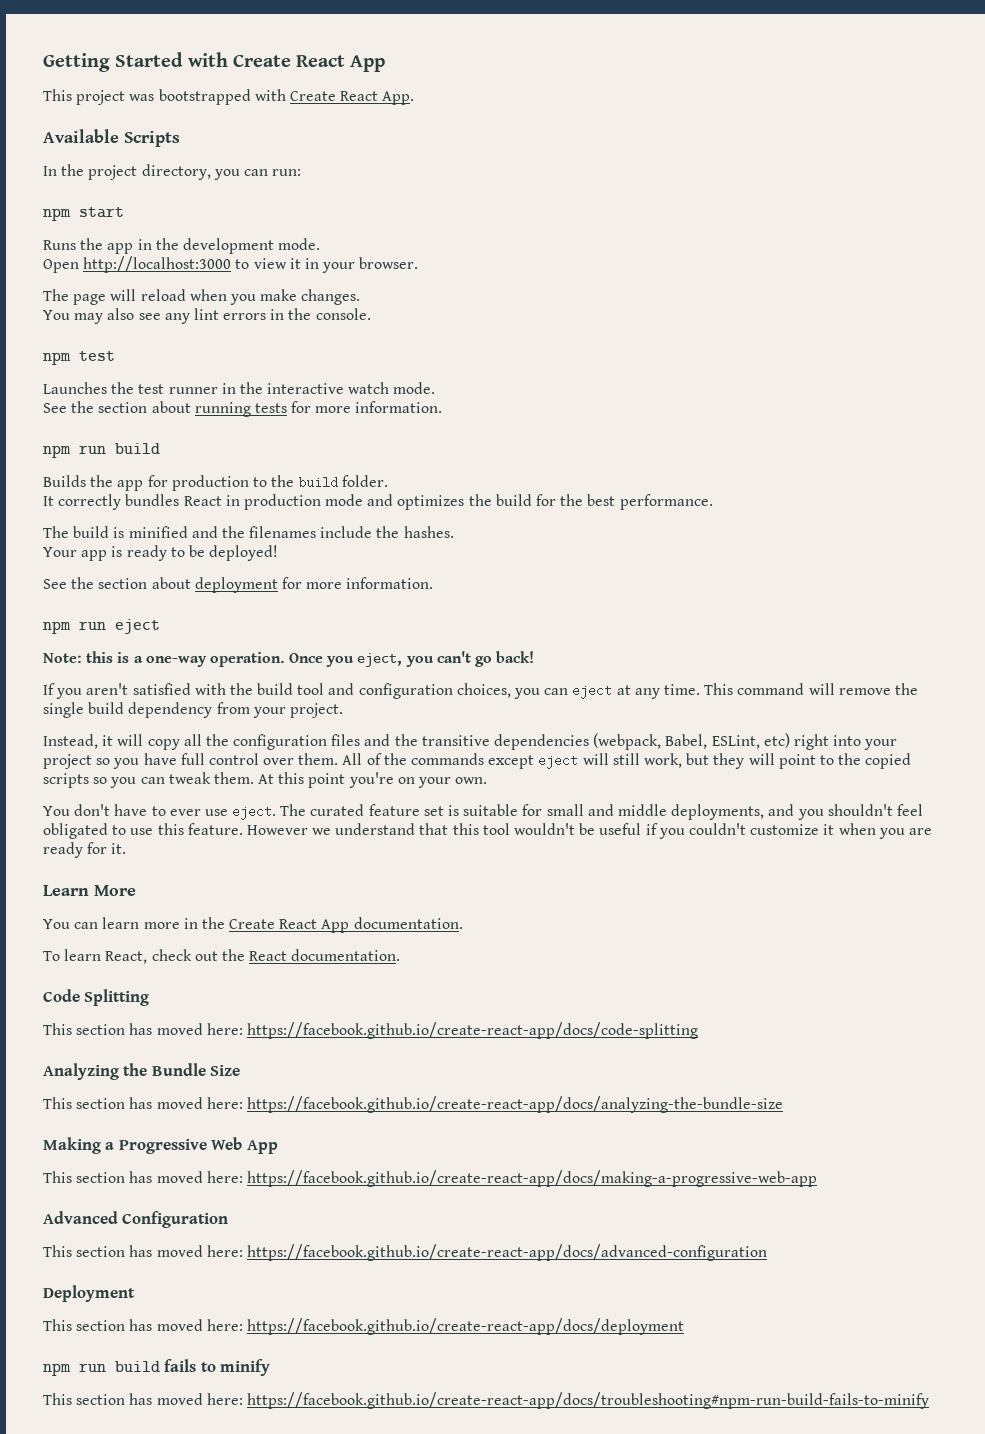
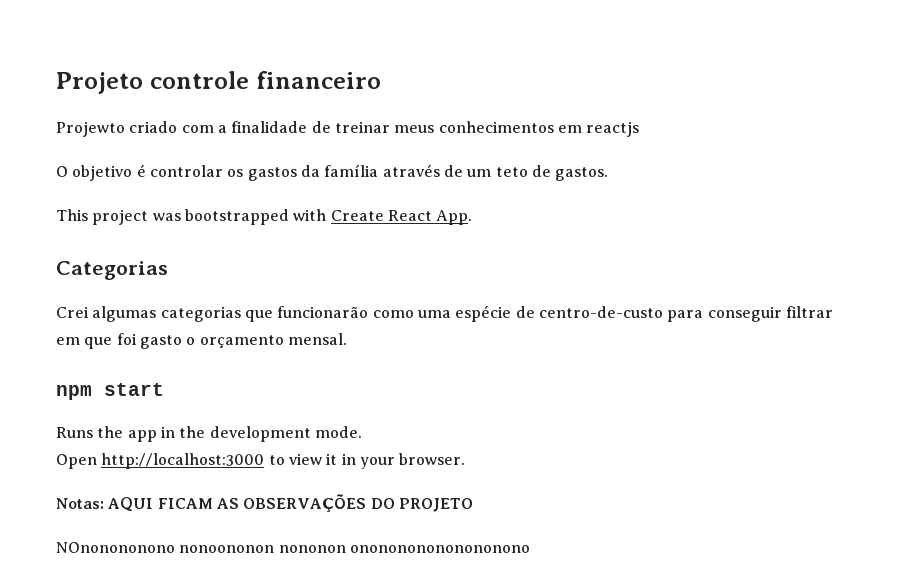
[43,52,386,72] Getting Started with Create React App -> [56,71,381,94] [56,121,640,137] [56,164,609,181] Projeto controle financeiro // Projewto criado com a finalidade de treinar meus conhecimentos em reactjs // O objetivo é controlar os gastos da família através de um teto de gastos.
[43,129,180,147] [43,164,302,180] Available Scripts // In the project directory, you can run: -> [56,261,168,280] [56,305,833,322] [56,333,347,349] Categorias // Crei algumas categorias que funcionarão como uma espécie de centro-de-custo para conseguir filtrar em que foi gasto o orçamento mensal.
[43,289,361,305] [43,308,371,324] [43,351,115,365] [43,382,436,394] [43,401,443,417] [43,443,160,458] [43,475,389,491] [43,494,713,510] [43,526,454,538] [43,545,279,561] [43,577,434,593] [43,619,160,634] [43,651,535,667] [43,683,918,699] [43,702,343,718] [43,733,898,750] [43,753,912,769] [43,772,488,788] [43,804,923,820] [43,823,932,839] [43,842,127,858] [43,885,136,896] [43,917,463,933] [43,949,401,964] [43,989,150,1006] [43,1022,698,1039] [43,1063,241,1080] [43,1096,783,1113] [43,1137,278,1154] [43,1170,817,1187] [43,1211,229,1228] [43,1244,767,1261] [43,1285,135,1302] [43,1318,684,1335] [43,1359,271,1376] [43,1392,929,1409] The page will reload when you make changes. // You may also see any lint errors in the console. // npm test // Launches the test runner in the interactive watch mode. // See the section about running tests for more information. // npm run build // Builds the app for production to the build folder. // It correctly bundles React in production mode and optimizes the build for the best performance. // The build is minified and the filenames include the hashes. // Your app is ready to be deployed! // See the section about deployment for more information. // npm run eject // Note: this is a one-way operation. Once you eject, you can't go back! // If you aren't satisfied with the build tool and configuration choices, you can eject at any time. This command will remove the single build dependency from your project. // Instead, it will copy all the configuration files and the transitive dependencies (webpack, Babel, ESLint, etc) right into your project so you have full control over them. All of the commands except eject will still work, but they will point to the copied scripts so you can tweak them. At this point you're on your own. // You don't have to ever use eject. The curated feature set is suitable for small and middle deployments, and you shouldn't feel obligated to use this feature. However we understand that this tool wouldn't be useful if you couldn't customize it when you are ready for it. // Learn More // You can learn more in the Create React App documentation. // To learn React, check out the React documentation. // Code Splitting // This section has moved here: https://facebook.github.io/create-react-app/docs/code-splitting // Analyzing the Bundle Size // This section has moved here: https://facebook.github.io/create-react-app/docs/analyzing-the-bundle-size // Making a Progressive Web App // This section has moved here: https://facebook.github.io/create-react-app/docs/making-a-progressive-web-app // Advanced Configuration // This section has moved here: https://facebook.github.io/create-react-app/docs/advanced-configuration // Deployment // This section has moved here: https://facebook.github.io/create-react-app/docs/deployment // npm run build fails to minify // This section has moved here: https://facebook.github.io/create-react-app/docs/troubleshooting#npm-run-build-fails-to-minify -> [56,494,473,513] [56,542,530,553] Notas: AQUI FICAM AS OBSERVAÇÕES DO PROJETO // NOnonononono nonoononon nononon ononononononononono

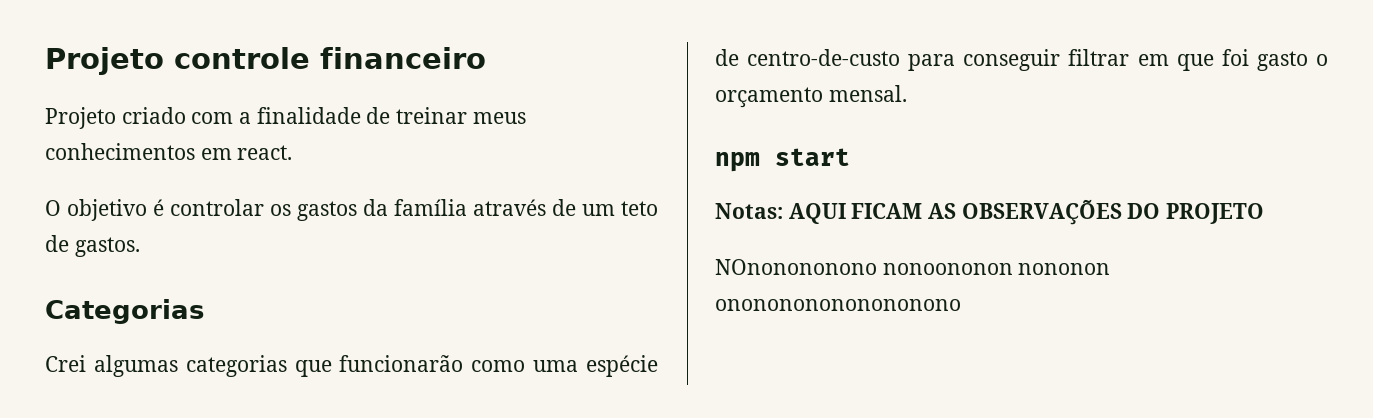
[56,121,125,137] Projewto -> [45,107,116,129] Projeto
[586,121,640,137] reactjs -> [237,145,293,160] react.
[56,209,473,225] // This project was bootstrapped with Create React App. -> (140, 247) none
[56,426,362,442] [56,453,466,469] // Runs the app in the development mode. // Open http://localhost:3000 to view it in your browser. -> (850, 157) none

